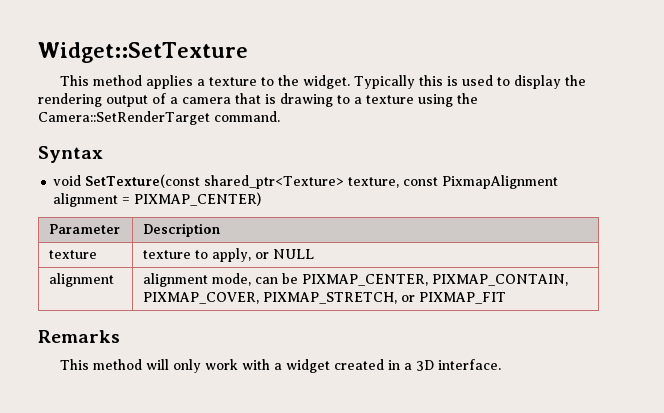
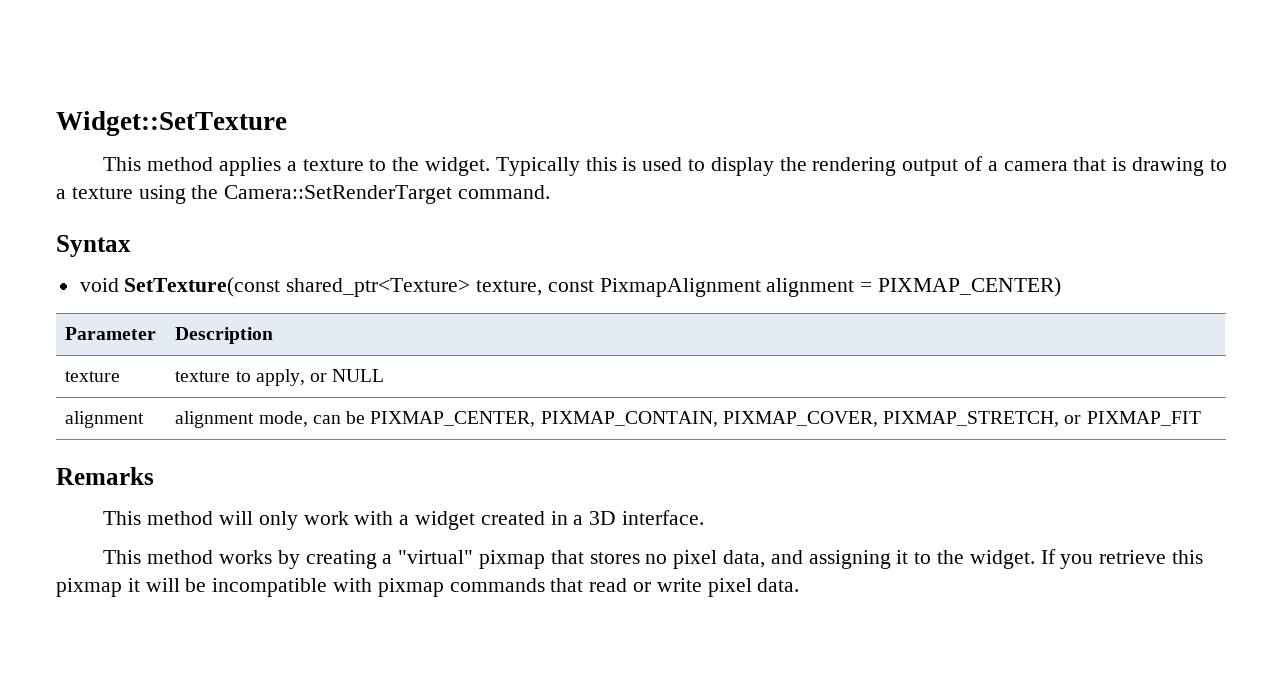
(502, 364) none -> [103,549,1204,569] [56,578,800,597] // This method works by creating a "virtual" pixmap that stores no pixel data, and assigning it to the widget. If you retrieve this pixmap it will be incompatible with pixmap commands that read or write pixel data.

